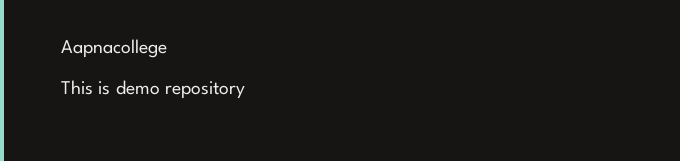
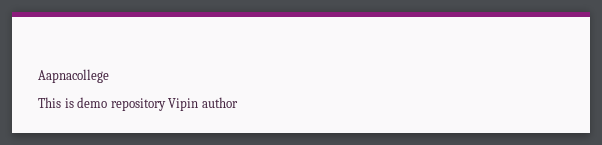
(245, 90) none -> [168,97,238,111] Vipin author

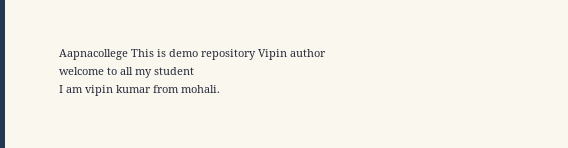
(109, 76) // -> (128, 54) none
(238, 102) none -> [59,67,194,78] [59,85,220,96] // welcome to all my student // I am vipin kumar from mohali.

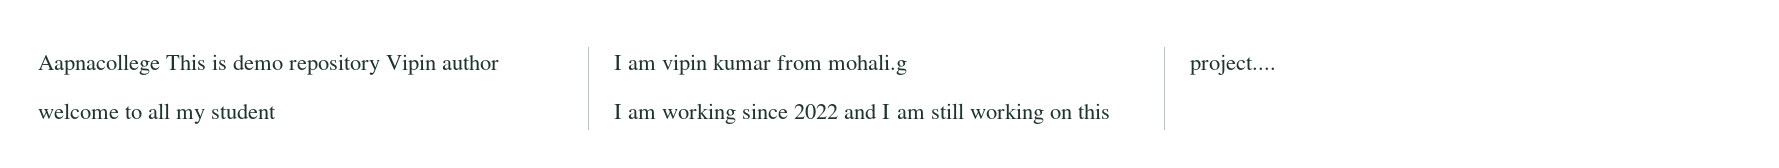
[181,85,220,93] mohali. -> [828,54,908,75] [614,103,1110,124] [1190,54,1276,75] mohali.g // I am working since 2022 and I am still working on this project....

